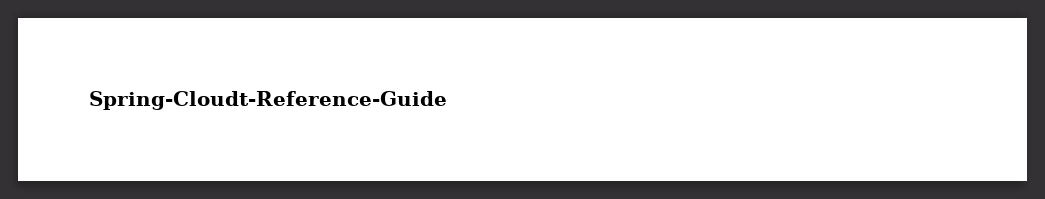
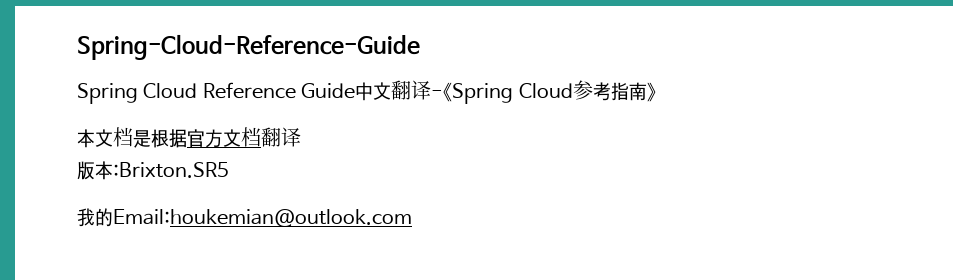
[89,91,447,110] Spring-Cloudt-Reference-Guide -> [77,34,420,60] [77,80,656,104] [77,127,301,148] [77,161,229,180] [77,208,412,227] Spring-Cloud-Reference-Guide // Spring Cloud Reference Guide中文翻译-《Spring Cloud参考指南》 // 本文档是根据官方文档翻译 // 版本:Brixton.SR5 // 我的Email:houkemian@outlook.com

